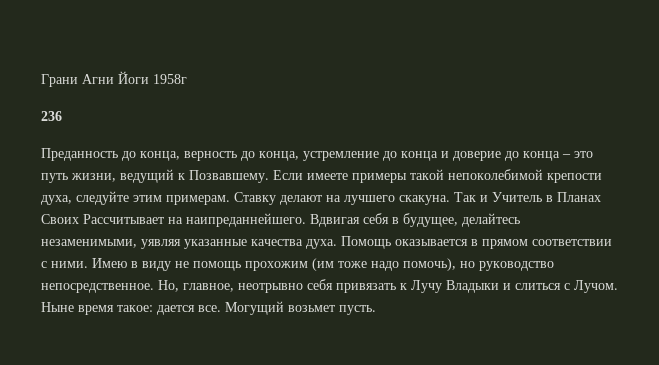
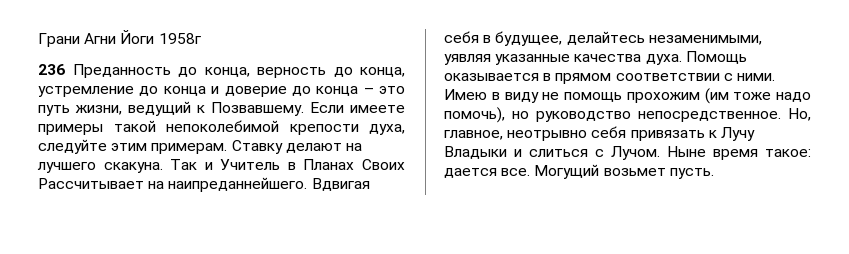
(62, 116) // -> (65, 69) none

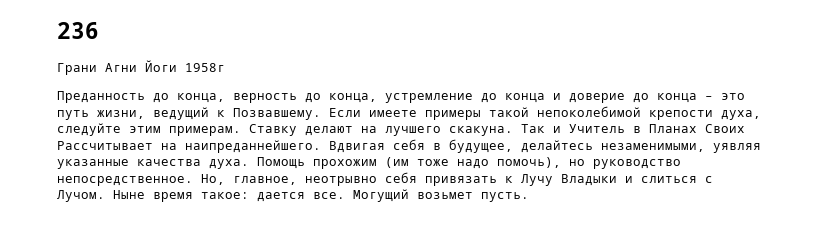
(38, 40) none -> [57,22,99,39] 236 //
[38,64,65,75] 236 -> (225, 67) none
[444,73,775,84] [444,89,622,103] оказывается в прямом соответствии с ними. Имею в виду не помощь -> (305, 163) none

